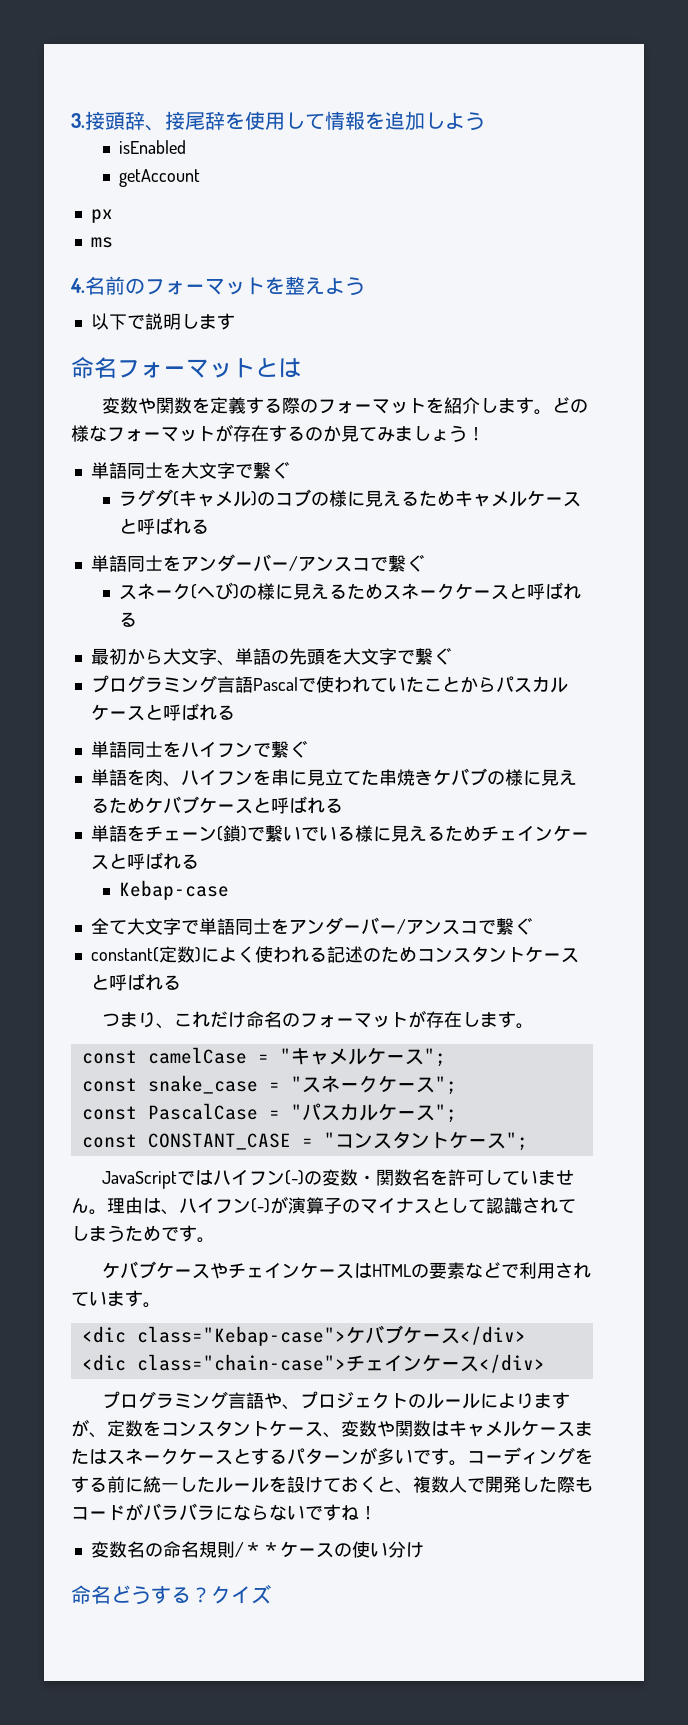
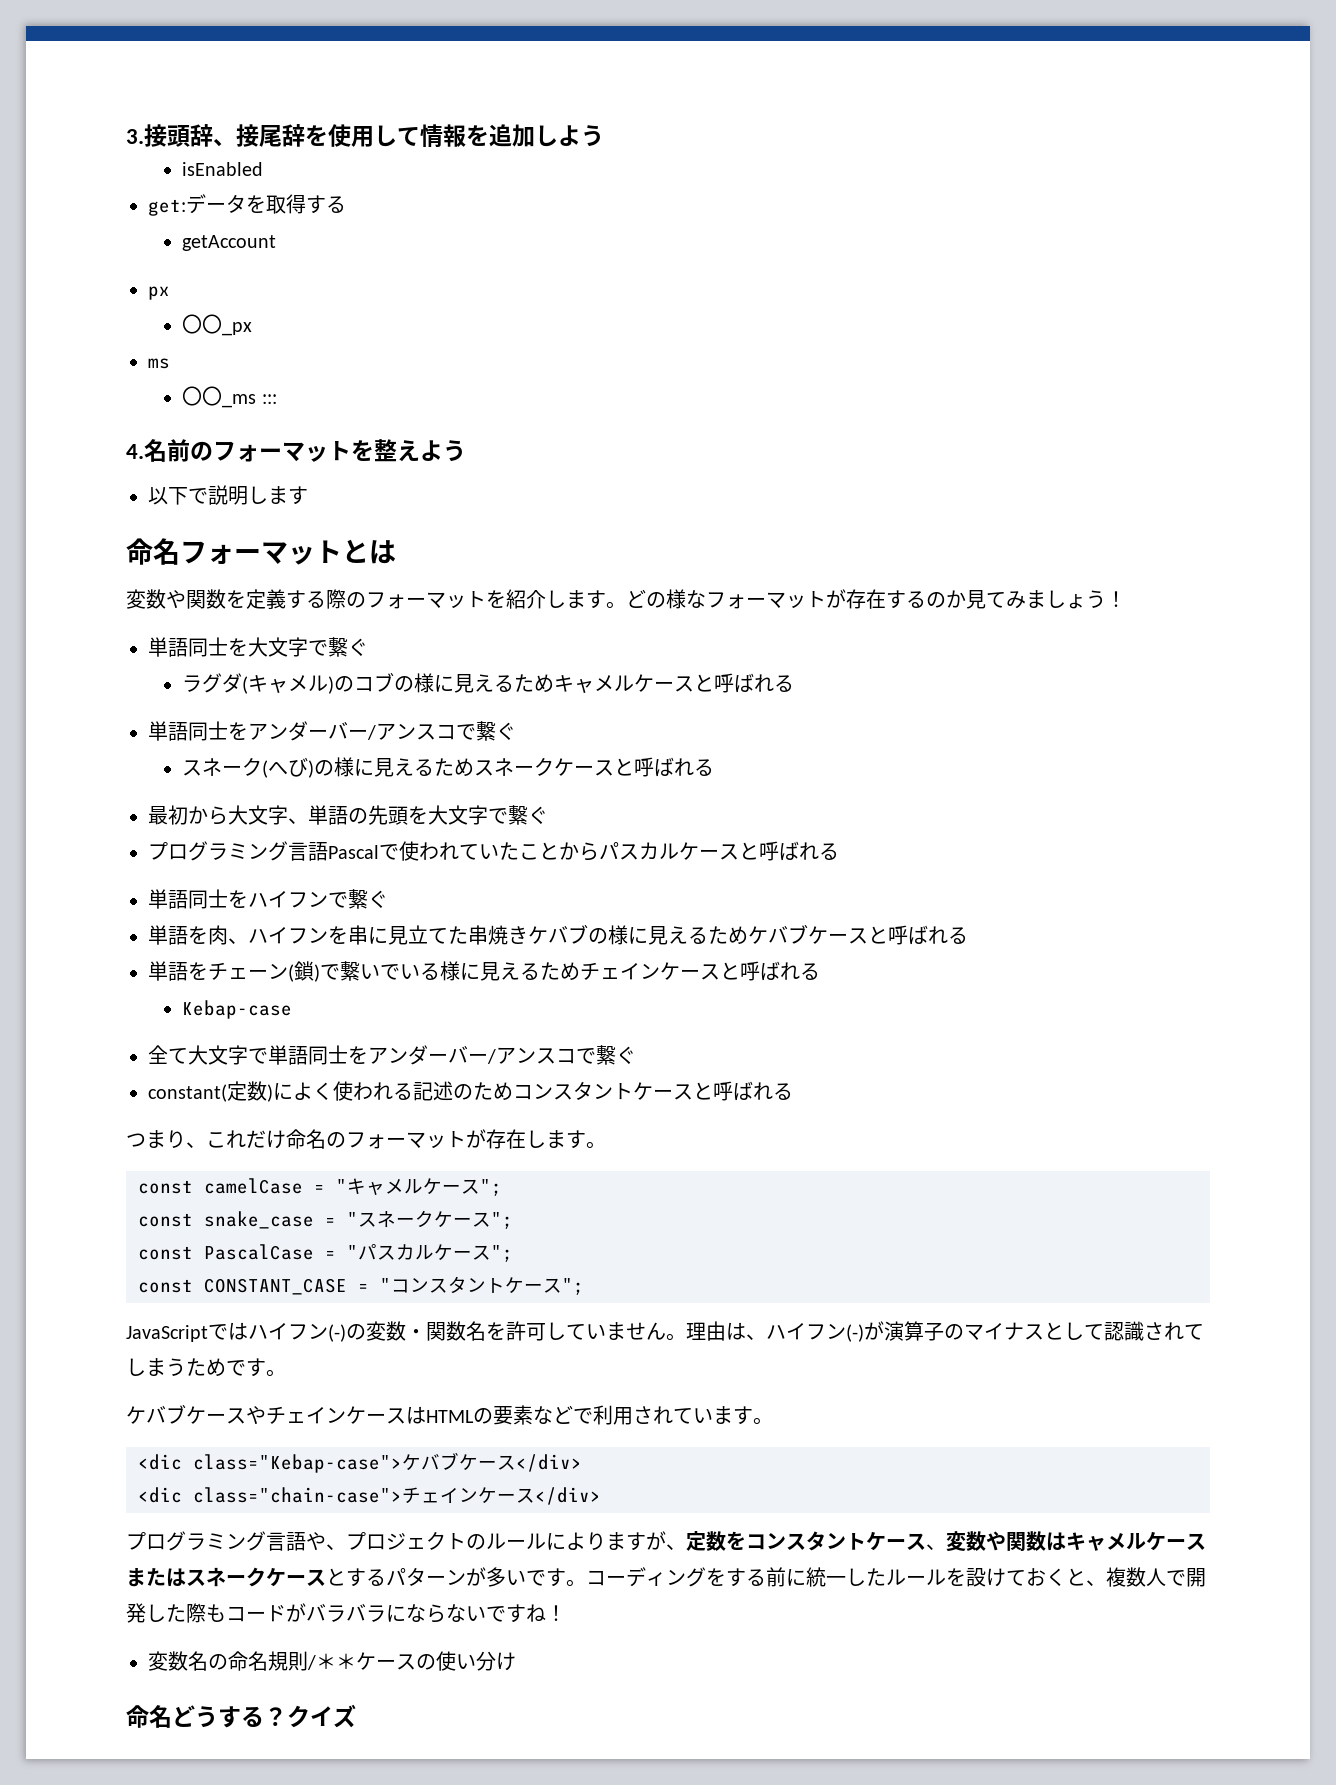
(187, 147) none -> [148,194,346,216] // get:データを取得する
(113, 216) none -> [182,314,253,336] // 〇〇_px
(113, 242) none -> [182,386,277,408] // 〇〇_ms :::

